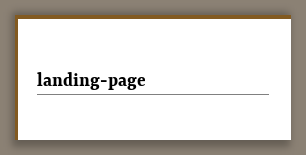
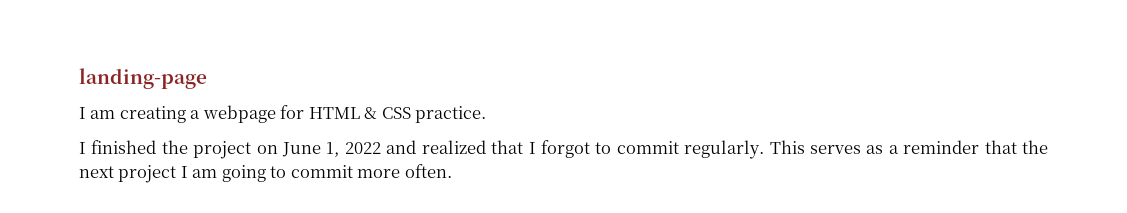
(146, 81) none -> [79,105,487,123] [79,140,1048,159] [79,164,452,183] // I am creating a webpage for HTML & CSS practice. // I finished the project on June 1, 2022 and realized that I forgot to commit regularly. This serves as a reminder that the next project I am going to commit more often.

